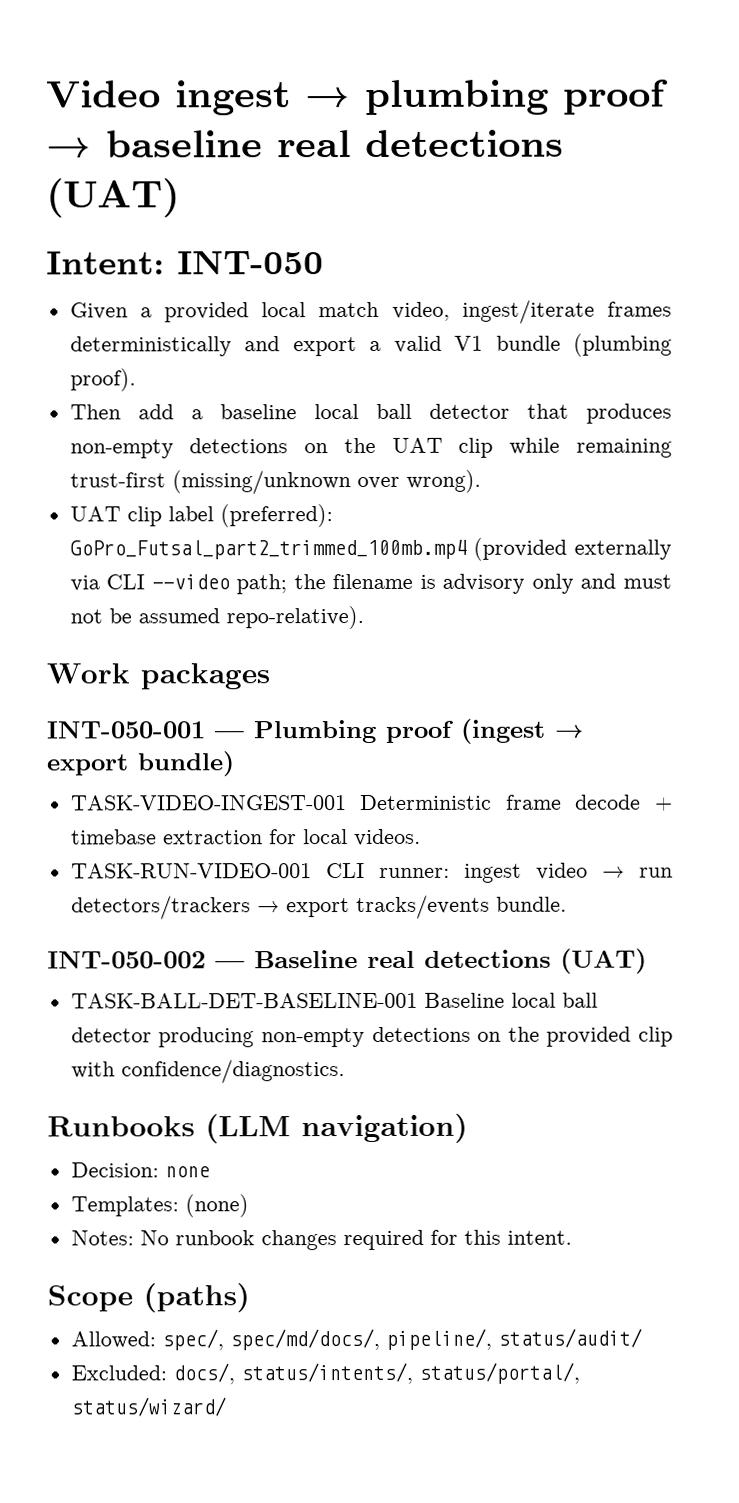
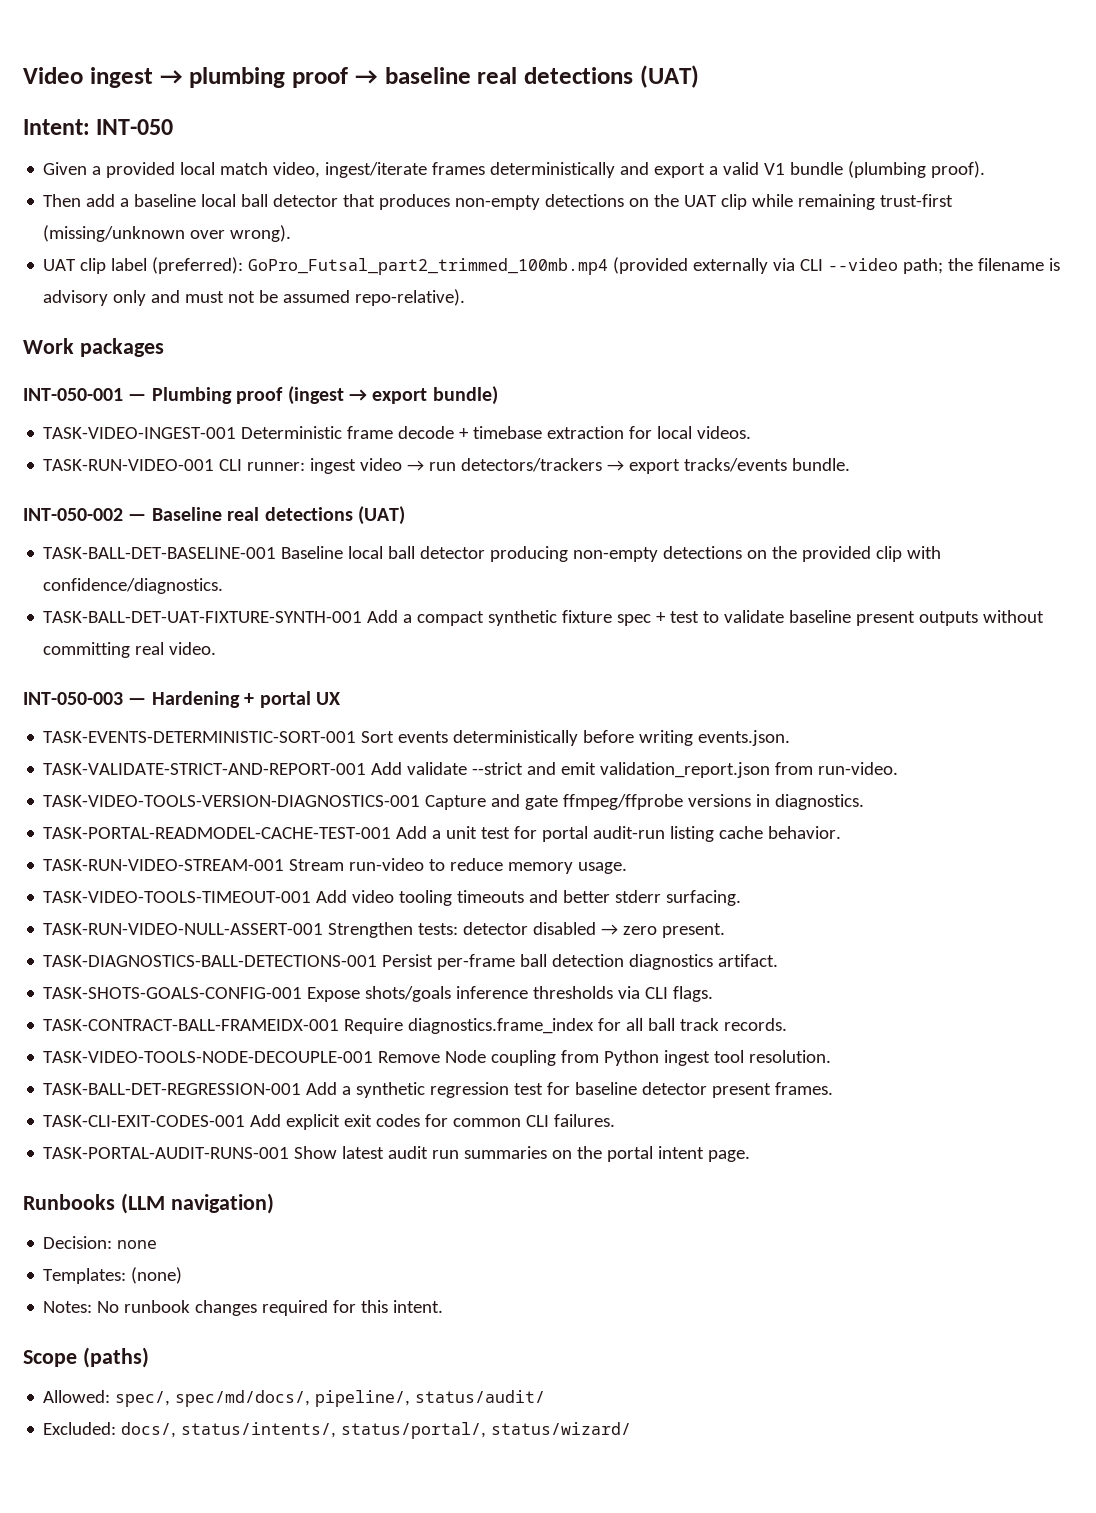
(345, 1071) none -> [43,610,1045,626] [43,642,217,658] [23,691,340,708] [43,730,791,746] [43,762,899,778] [43,794,865,810] [43,826,842,842] [43,858,628,874] [43,890,742,906] [43,922,726,938] [43,954,779,970] [43,986,714,1002] [43,1018,788,1034] [43,1050,832,1066] [43,1082,834,1098] [43,1114,616,1130] [43,1146,751,1162] // TASK-BALL-DET-UAT-FIXTURE-SYNTH-001 Add a compact synthetic fixture spec + test to validate baseline present outputs without committing real video. // INT-050-003 — Hardening + portal UX // TASK-EVENTS-DETERMINISTIC-SORT-001 Sort events deterministically before writing events.json. // TASK-VALIDATE-STRICT-AND-REPORT-001 Add validate --strict and emit validation_report.json from run-video. // TASK-VIDEO-TOOLS-VERSION-DIAGNOSTICS-001 Capture and gate ffmpeg/ffprobe versions in diagnostics. // TASK-PORTAL-READMODEL-CACHE-TEST-001 Add a unit test for portal audit-run listing cache behavior. // TASK-RUN-VIDEO-STREAM-001 Stream run-video to reduce memory usage. // TASK-VIDEO-TOOLS-TIMEOUT-001 Add video tooling timeouts and better stderr surfacing. // TASK-RUN-VIDEO-NULL-ASSERT-001 Strengthen tests: detector disabled → zero present. // TASK-DIAGNOSTICS-BALL-DETECTIONS-001 Persist per-frame ball detection diagnostics artifact. // TASK-SHOTS-GOALS-CONFIG-001 Expose shots/goals inference thresholds via CLI flags. // TASK-CONTRACT-BALL-FRAMEIDX-001 Require diagnostics.frame_index for all ball track records. // TASK-VIDEO-TOOLS-NODE-DECOUPLE-001 Remove Node coupling from Python ingest tool resolution. // TASK-BALL-DET-REGRESSION-001 Add a synthetic regression test for baseline detector present frames. // TASK-CLI-EXIT-CODES-001 Add explicit exit codes for common CLI failures. // TASK-PORTAL-AUDIT-RUNS-001 Show latest audit run summaries on the portal intent page.

